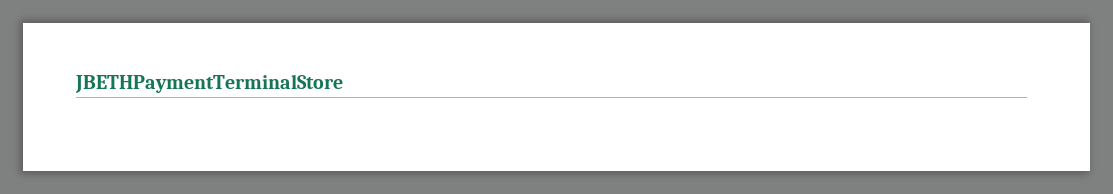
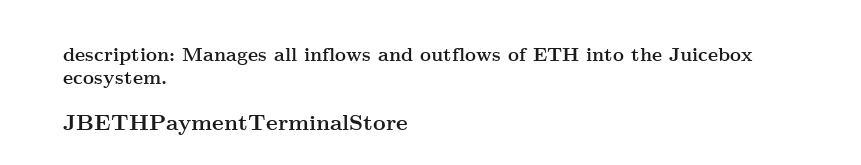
(75, 83) none -> [63,47,753,65] [63,72,167,88] description: Manages all inflows and outflows of ETH into the Juicebox ecosystem. //

